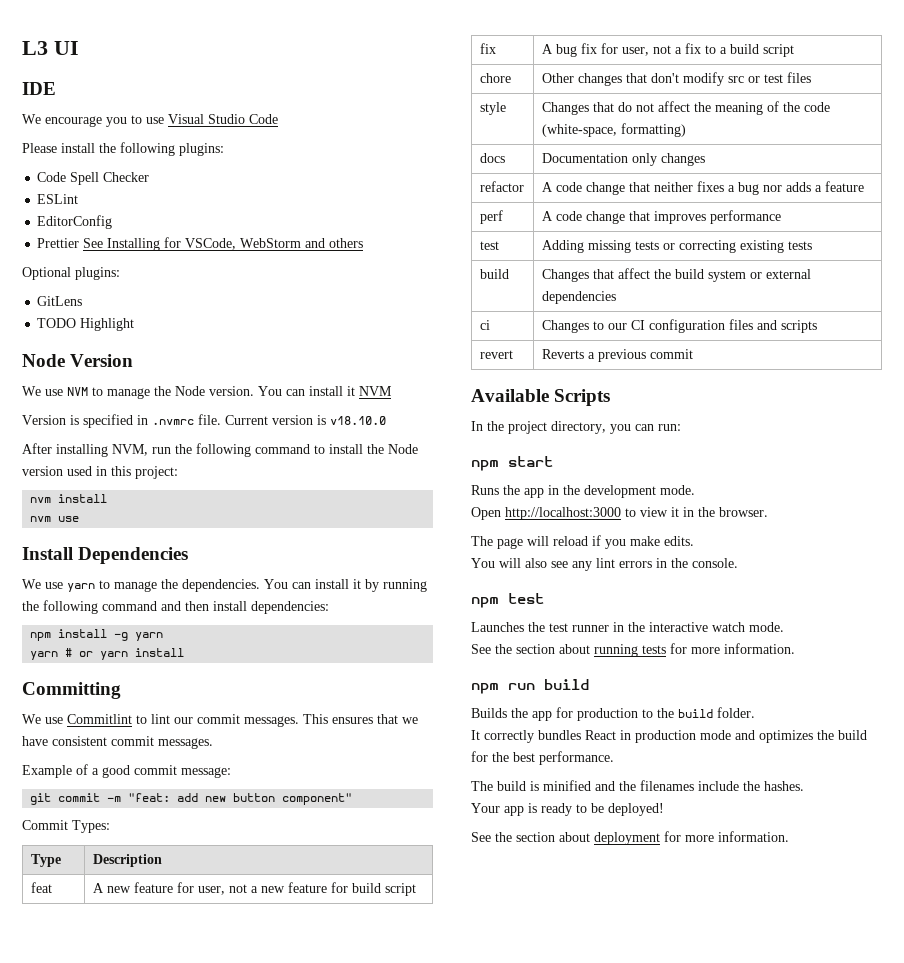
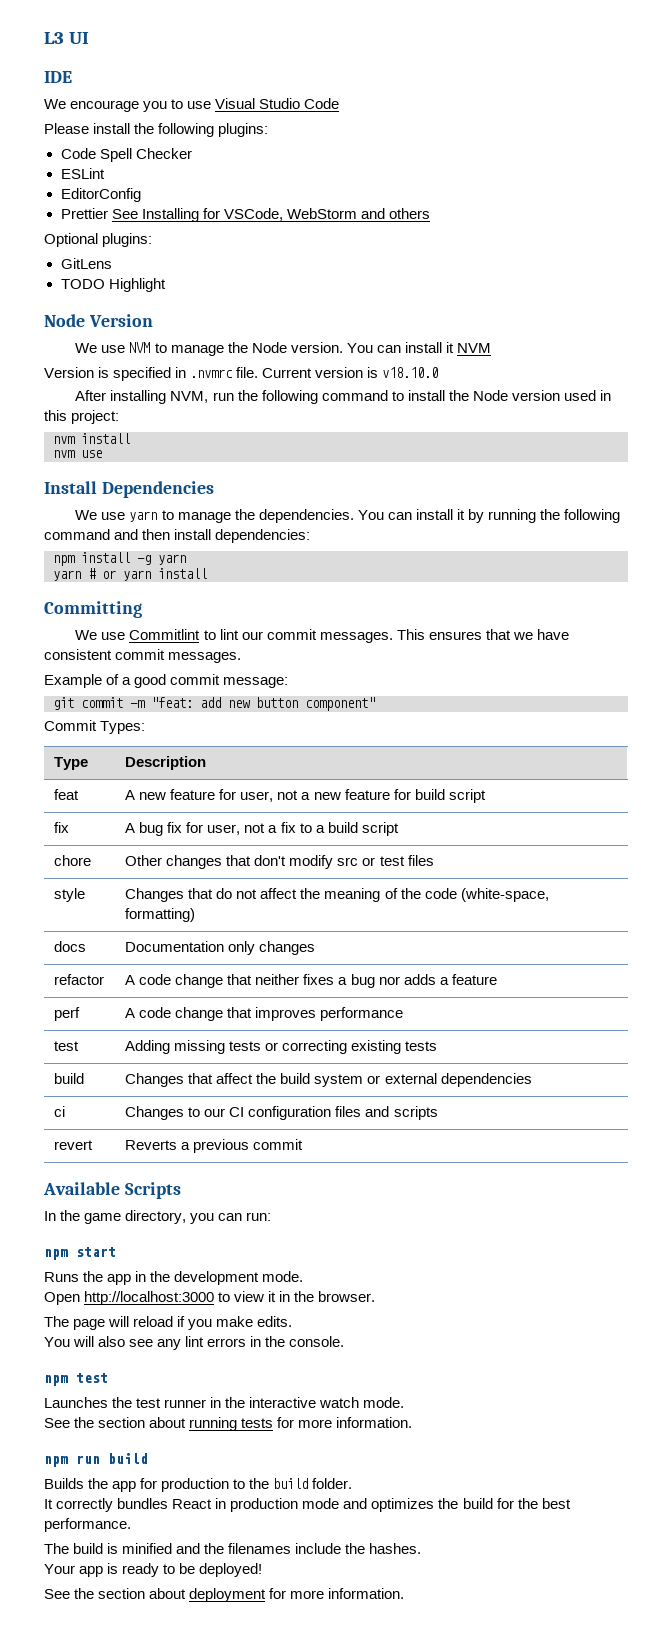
[508,421,547,434] project -> [84,1213,122,1224] game

